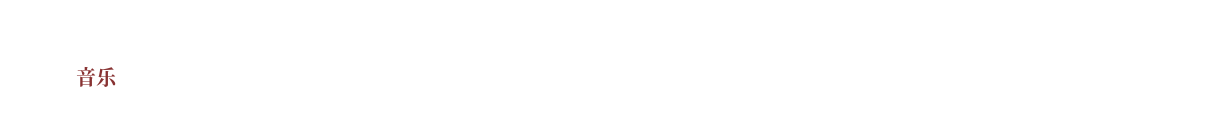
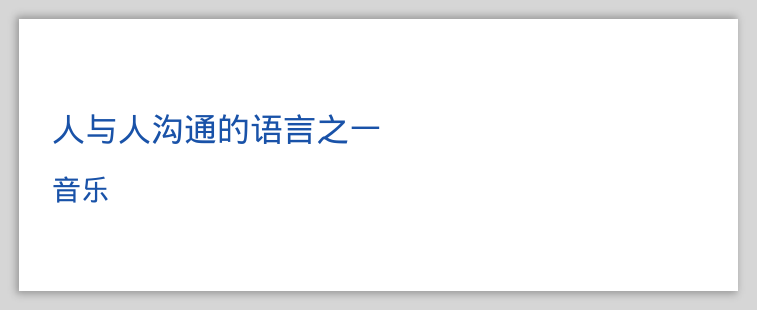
(76, 76) none -> [52,114,382,145] 人与人沟通的语言之一 //

